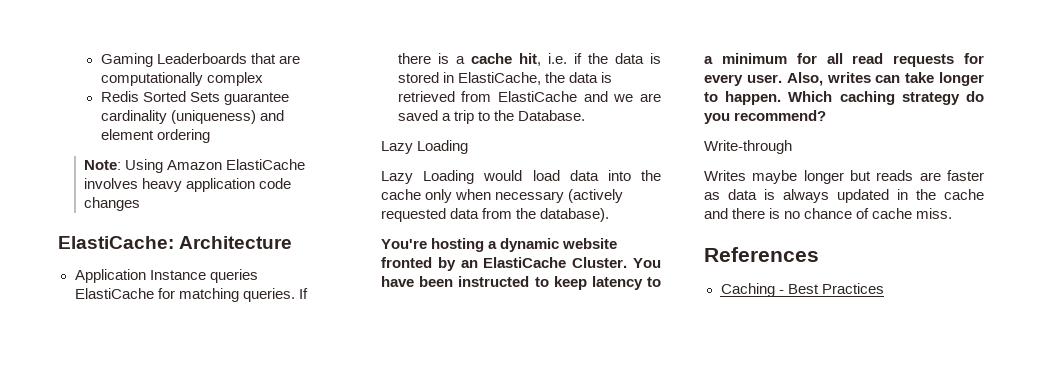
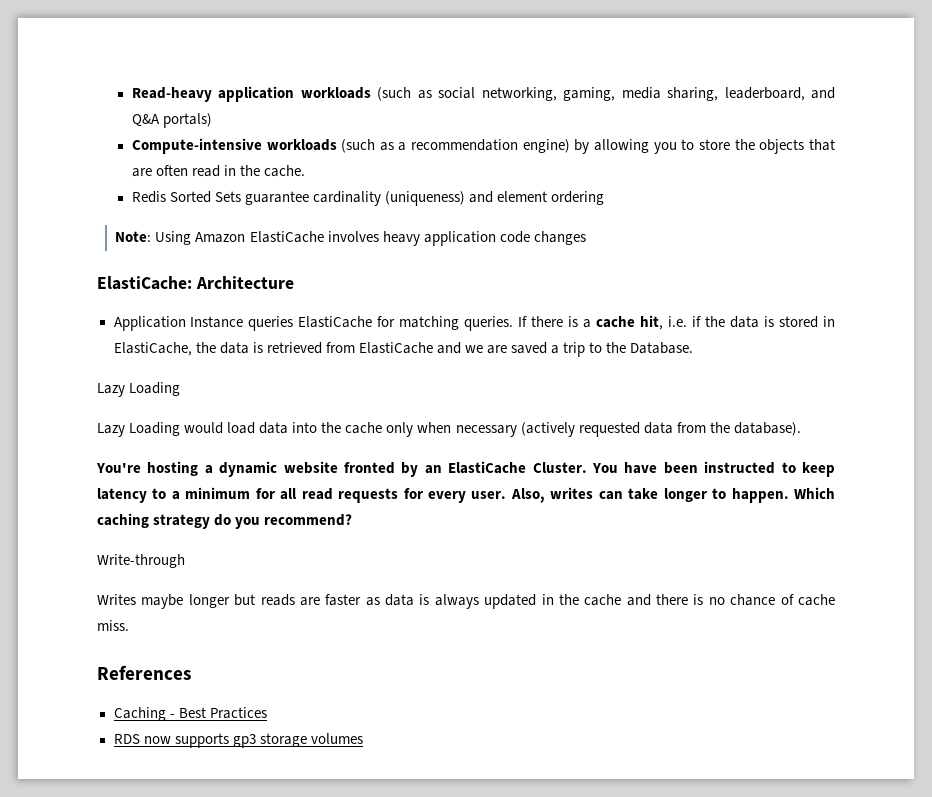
[100,53,300,67] [100,72,263,86] Gaming Leaderboards that are computationally complex -> [131,86,836,102] [131,113,212,128] [131,138,835,154] [131,165,306,177] Read-heavy application workloads (such as social networking, gaming, media sharing, leaderboard, and Q&A portals) // Compute-intensive workloads (such as a recommendation engine) by allowing you to store the objects that are often read in the cache.
(884, 288) none -> [113,733,363,748] // RDS now supports gp3 storage volumes

